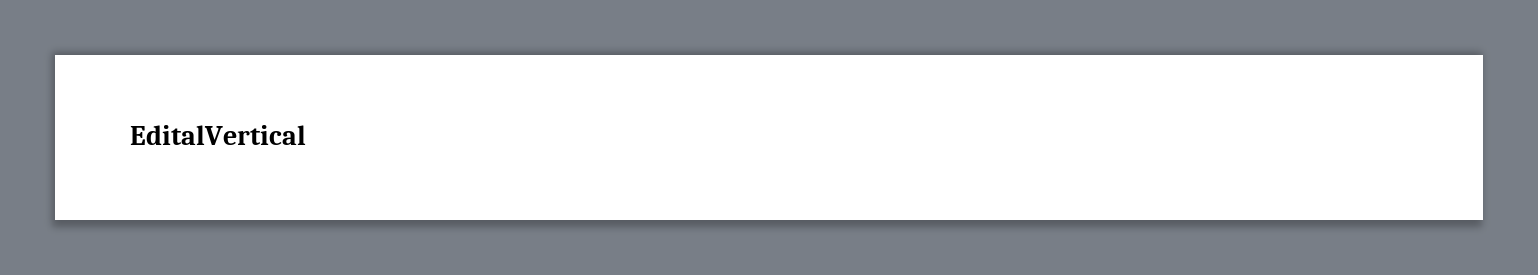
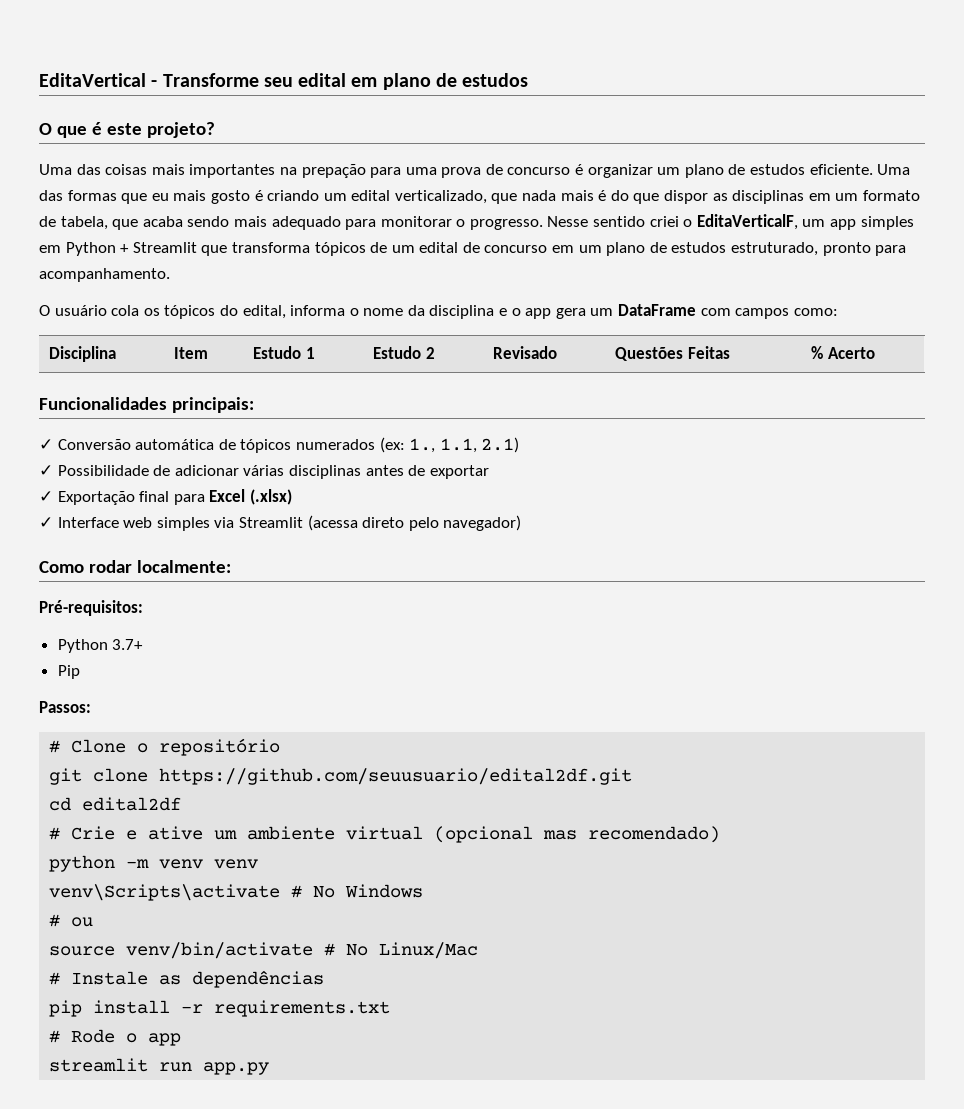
[130,125,306,145] EditalVertical -> [39,73,529,90] [39,122,215,138] [39,164,911,178] [39,190,920,204] [39,214,914,230] [39,242,907,256] [39,268,170,282] [39,304,838,319] [49,346,117,362] [174,347,209,359] [253,346,315,359] [373,346,435,359] [493,346,558,359] [615,346,730,361] [811,346,875,359] [39,397,254,413] [39,437,520,453] [39,465,489,479] [39,489,292,505] [39,515,522,531] [39,560,231,573] [39,600,143,616] [57,639,144,653] [57,665,80,679] [39,701,91,713] [49,738,281,756] [49,768,633,785] [49,797,182,811] [49,826,721,843] [49,855,259,872] [49,884,424,901] [49,914,94,927] [49,942,479,959] [49,971,325,988] [49,1000,391,1017] [49,1029,182,1046] [49,1058,270,1075] EditaVertical - Transforme seu edital em plano de estudos // O que é este projeto? // Uma das coisas mais importantes na prepação para uma prova de concurso é organizar um plano de estudos eficiente. Uma das formas que eu mais gosto é criando um edital verticalizado, que nada mais é do que dispor as disciplinas em um formato de tabela, que acaba sendo mais adequado para monitorar o progresso. Nesse sentido criei o EditaVerticalF, um app simples em Python + Streamlit que transforma tópicos de um edital de concurso em um plano de estudos estruturado, pronto para acompanhamento. // O usuário cola os tópicos do edital, informa o nome da disciplina e o app gera um DataFrame com campos como: // Disciplina | Item | Estudo 1 | Estudo 2 | Revisado | Questões Feitas | % Acerto // Funcionalidades principais: // ✓ Conversão automática de tópicos numerados (ex: 1., 1.1, 2.1) // ✓ Possibilidade de adicionar várias disciplinas antes de exportar // ✓ Exportação final para Excel (.xlsx) // ✓ Interface web simples via Streamlit (acessa direto pelo navegador) // Como rodar localmente: // Pré-requisitos: // Python 3.7+ // Pip // Passos: // # Clone o repositório // git clone https://github.com/seuusuario/edital2df.git // cd edital2df // # Crie e ative um ambiente virtual (opcional mas recomendado) // python -m venv venv // venv\Scripts\activate # No Windows // # ou // source venv/bin/activate # No Linux/Mac // # Instale as dependências // pip install -r requirements.txt // # Rode o app // streamlit run app.py

